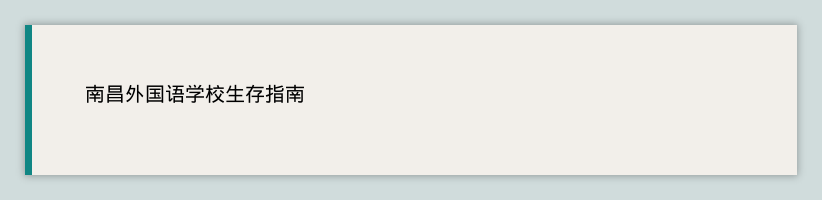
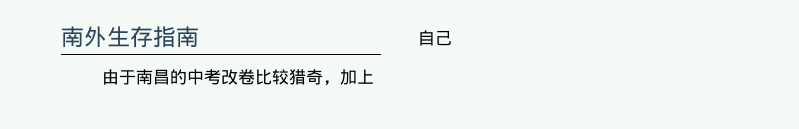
[85,84,225,103] 南昌外国语学校 -> [61,26,107,48] 南外
(305, 93) none -> [102,69,375,86] [418,30,452,46] // 由于南昌的中考改卷比较猎奇，加上自己

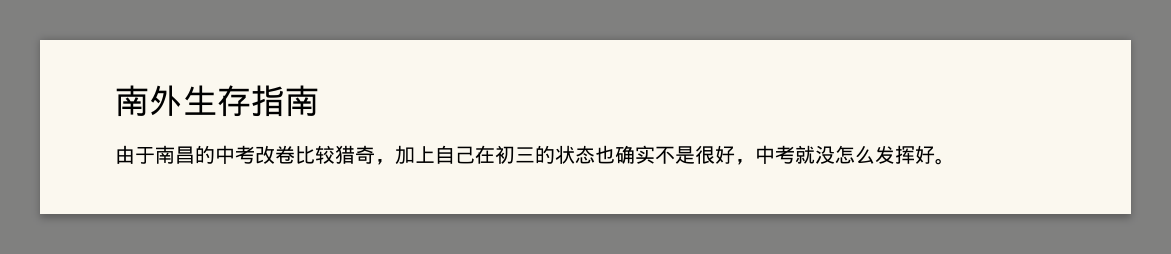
(452, 38) none -> [475,145,955,165] 在初三的状态也确实不是很好，中考就没怎么发挥好。

